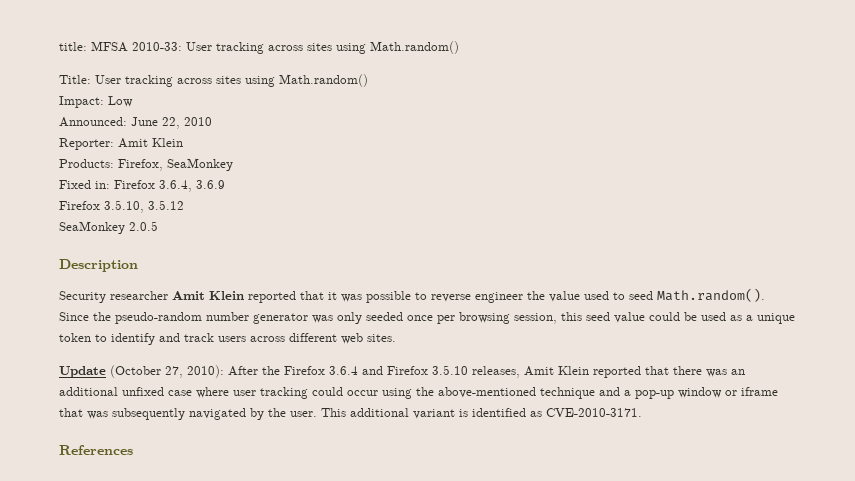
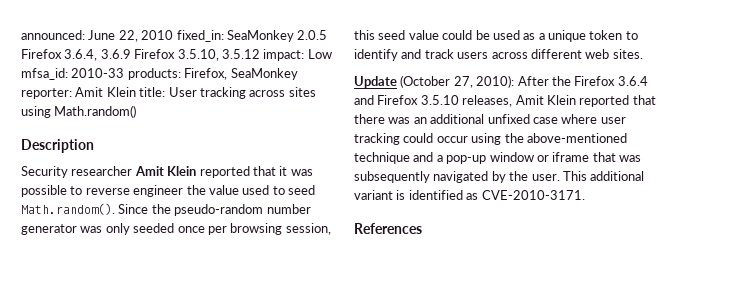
[59,41,459,54] [59,74,368,87] [59,96,133,108] [59,117,212,129] [59,138,183,150] [59,158,233,171] [59,180,225,192] [59,200,184,213] [59,221,158,234] title: MFSA 2010-33: User tracking across sites using Math.random() // Title: User tracking across sites using Math.random() // Impact: Low // Announced: June 22, 2010 // Reporter: Amit Klein // Products: Firefox, SeaMonkey // Fixed in: Firefox 3.6.4, 3.6.9 // Firefox 3.5.10, 3.5.12 // SeaMonkey 2.0.5 -> [21,30,328,42] [21,49,332,61] [21,68,298,80] [21,87,316,99] [21,105,137,118] announced: June 22, 2010 fixed_in: SeaMonkey 2.0.5 Firefox 3.6.4, 3.6.9 Firefox 3.5.10, 3.5.12 impact: Low mfsa_id: 2010-33 products: Firefox, SeaMonkey reporter: Amit Klein title: User tracking across sites using Math.random()

